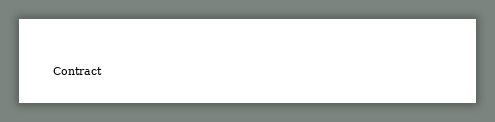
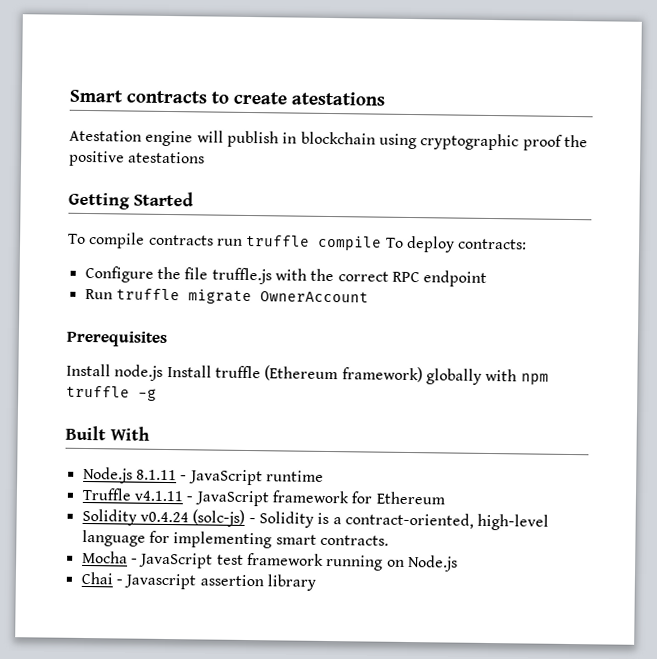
[53,67,102,75] Contract -> [69,89,385,106] [69,129,588,151] [69,150,206,167] [68,191,194,210] [68,232,528,253] [84,265,488,287] [84,288,369,305] [66,330,167,347] [66,363,549,385] [66,385,157,401] [65,425,150,441] [82,466,324,486] [81,487,445,507] [81,508,550,531] [81,529,389,549] [81,550,458,572] [80,571,316,591] Smart contracts to create atestations // Atestation engine will publish in blockchain using cryptographic proof the positive atestations // Getting Started // To compile contracts run truffle compile To deploy contracts: // Configure the file truffle.js with the correct RPC endpoint // Run truffle migrate OwnerAccount // Prerequisites // Install node.js Install truffle (Ethereum framework) globally with npm truffle -g // Built With // Node.js 8.1.11 - JavaScript runtime // Truffle v4.1.11 - JavaScript framework for Ethereum // Solidity v0.4.24 (solc-js) - Solidity is a contract-oriented, high-level language for implementing smart contracts. // Mocha - JavaScript test framework running on Node.js // Chai - Javascript assertion library

